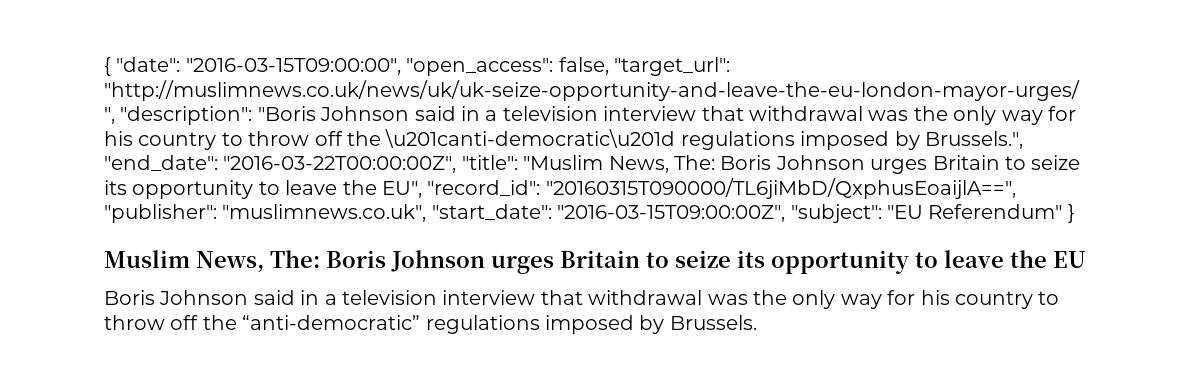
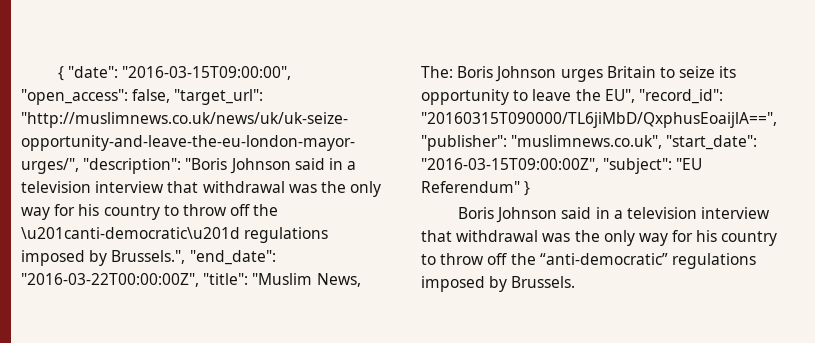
[104,250,1086,274] // Muslim News, The: Boris Johnson urges Britain to seize its opportunity to leave the EU -> (531, 188) none

